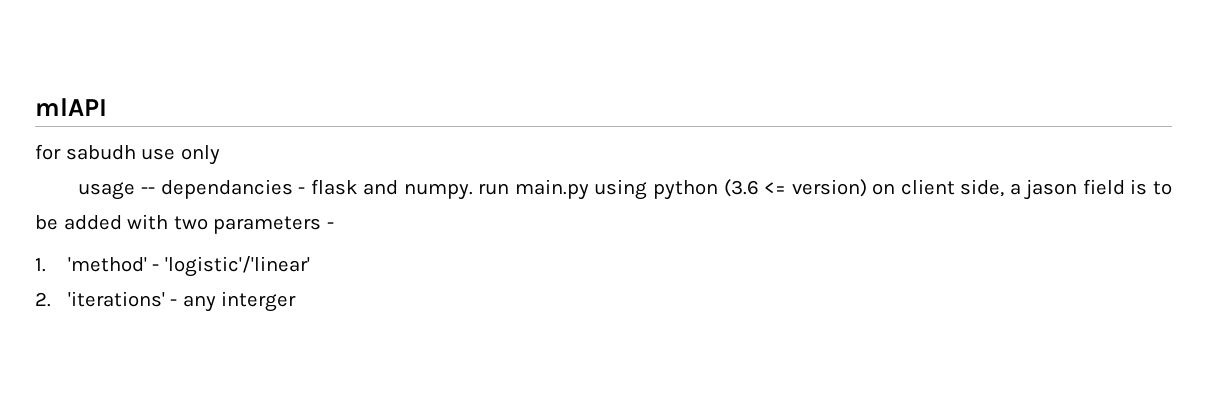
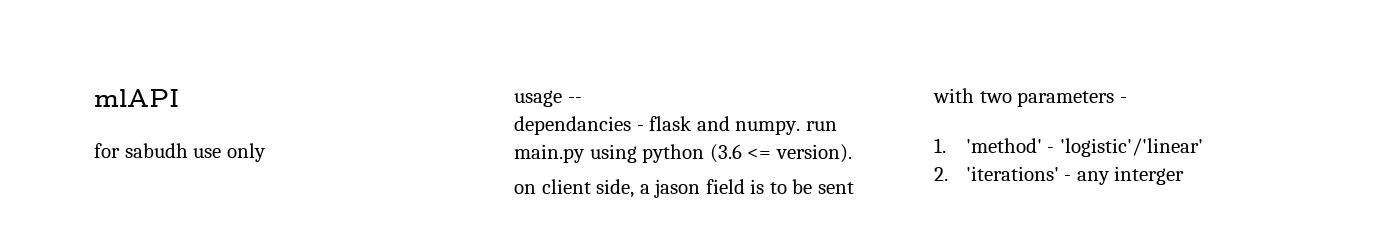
(156, 190) none -> (582, 100) //
[791,179,867,197] version) -> [775,144,852,163] version). //
[63,215,122,230] added -> [817,182,854,194] sent

